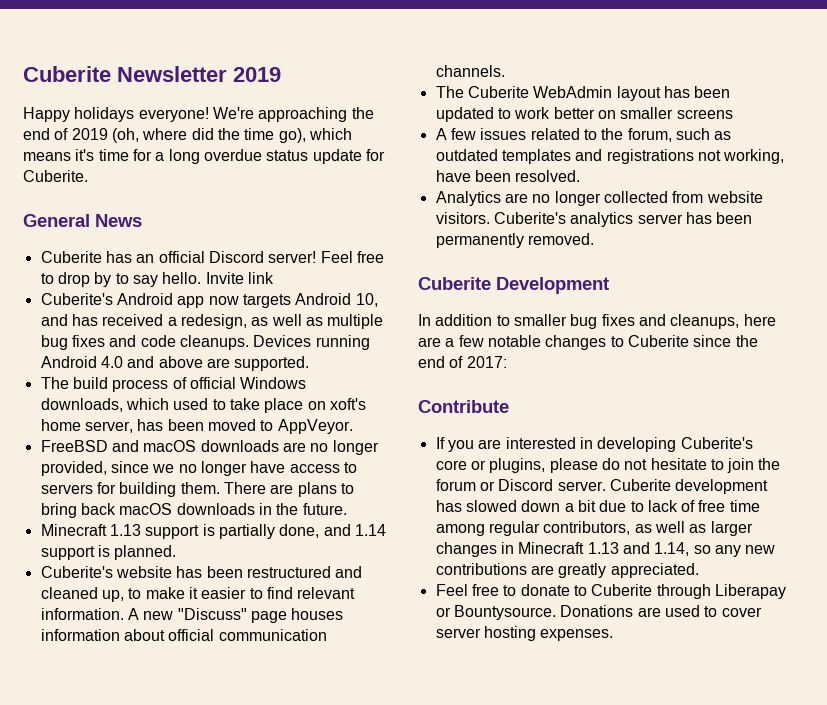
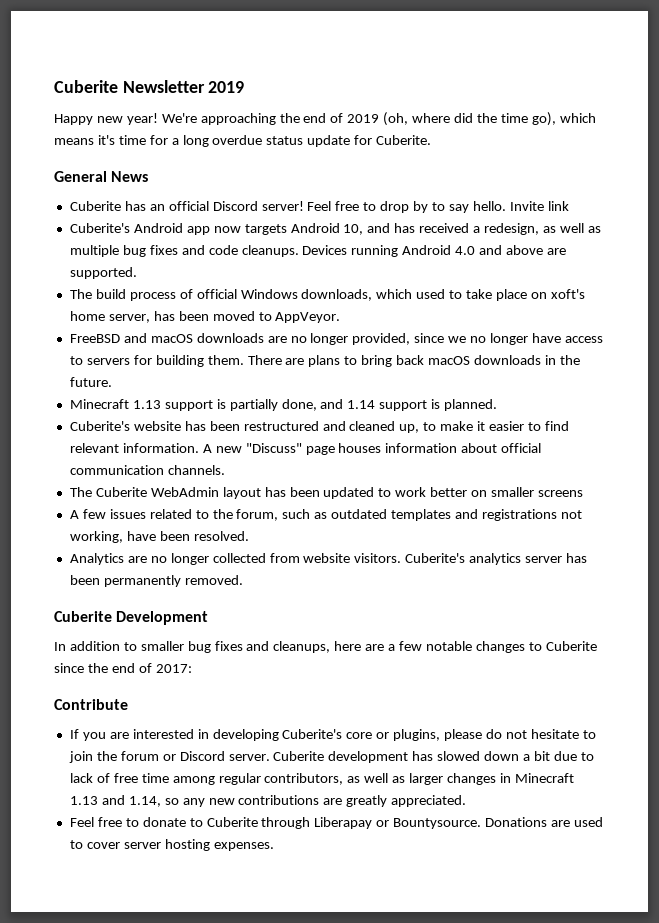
[74,107,209,122] holidays everyone! -> [96,113,158,125] new year!

